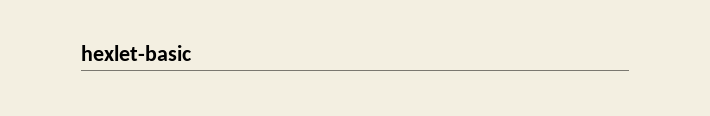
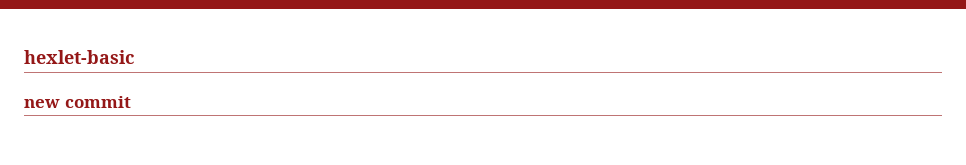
(191, 53) none -> [24,96,131,108] // new commit

